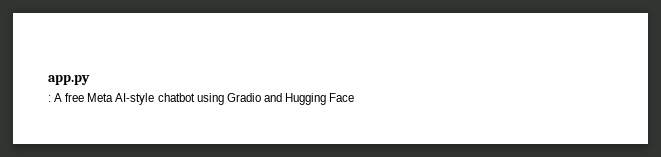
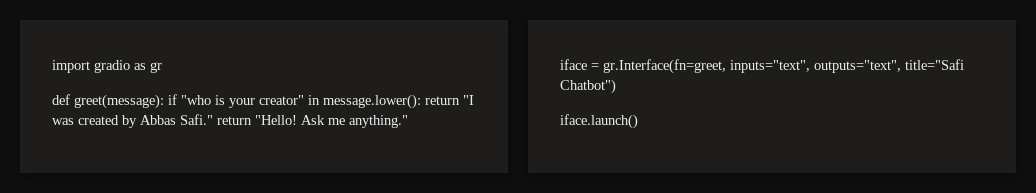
[48,75,90,85] [48,93,355,105] app.py // : A free Meta AI-style chatbot using Gradio and Hugging Face -> [52,60,162,73] [52,94,474,109] [52,114,408,128] [560,59,964,74] [560,79,616,94] [560,114,638,129] import gradio as gr // def greet(message): if "who is your creator" in message.lower(): return "I was created by Abbas Safi." return "Hello! Ask me anything." // iface = gr.Interface(fn=greet, inputs="text", outputs="text", title="Safi Chatbot") // iface.launch()

